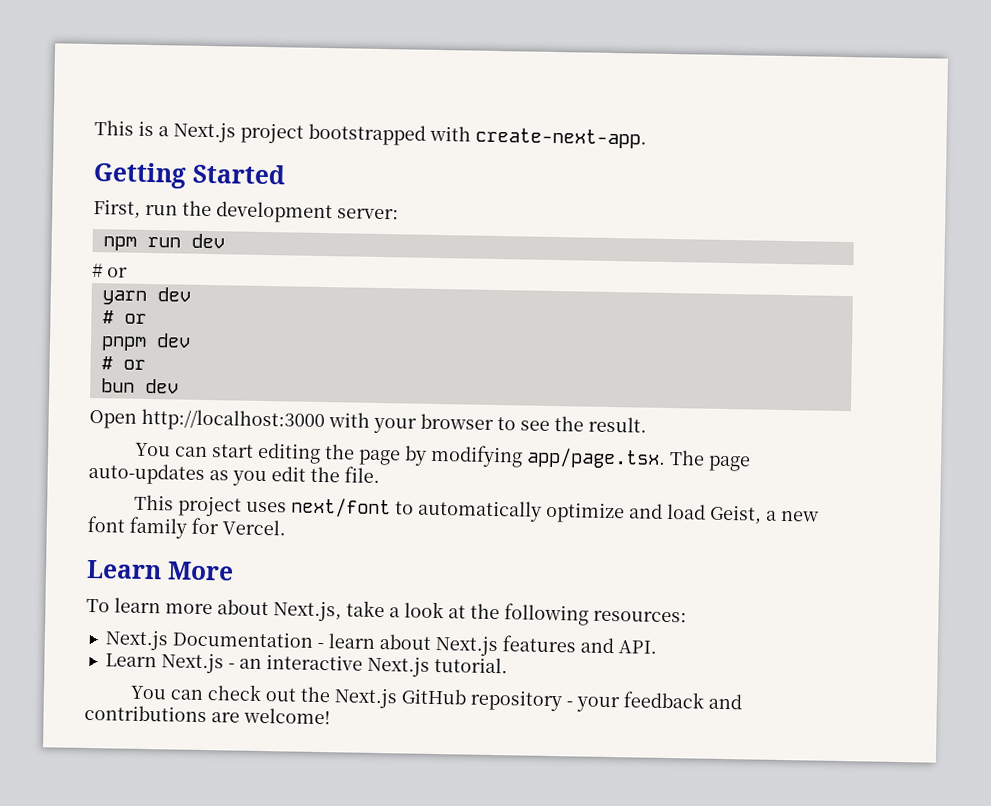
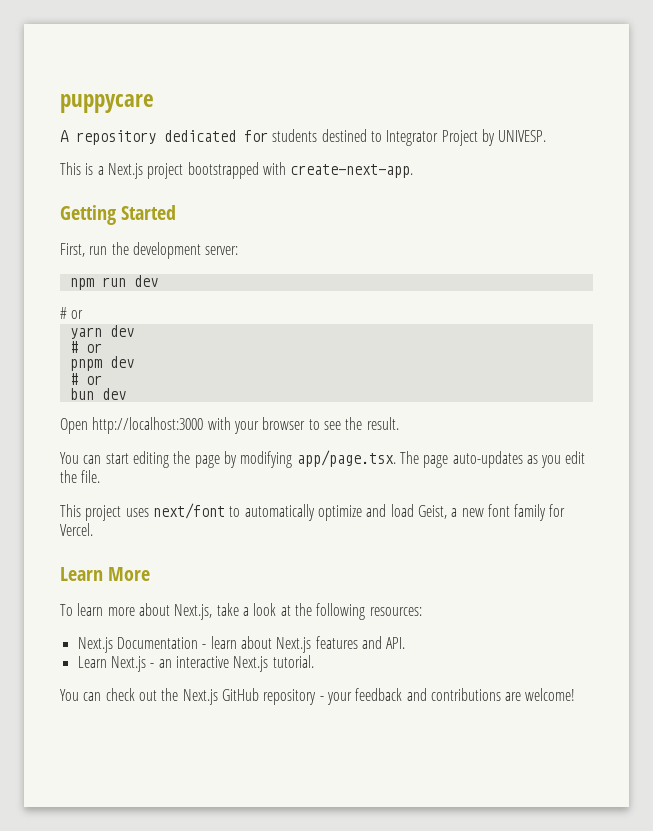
(94, 128) none -> [60,94,154,113] [60,129,547,146] puppycare // A repository dedicated for students destined to Integrator Project by UNIVESP. //

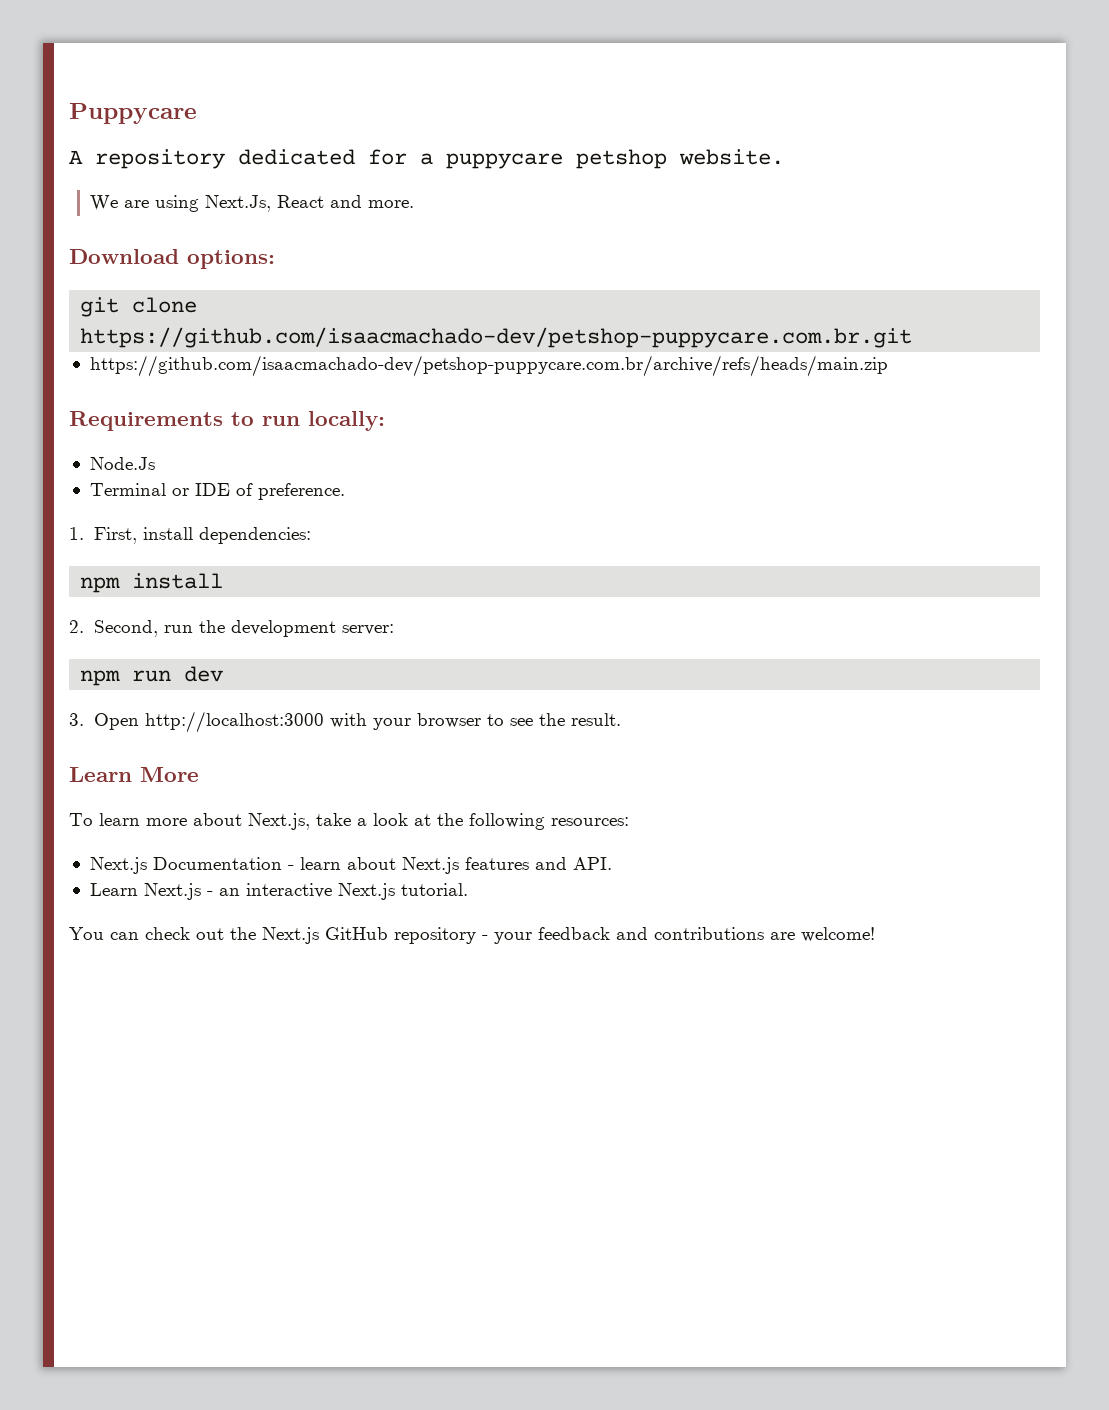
[60,94,154,113] puppycare -> [69,103,197,124] Puppycare
[272,129,547,146] [60,162,414,179] [60,205,177,225] [60,243,85,257] students destined to Integrator Project by UNIVESP. // This is a Next.js project bootstrapped with create-next-app. // Getting Started // First, -> [420,149,784,169] [90,195,415,212] [69,249,275,269] [80,297,198,317] [80,327,913,348] [89,355,888,377] [69,411,385,431] [89,457,155,470] [89,483,345,500] [69,527,311,544] [80,573,224,593] [69,620,158,637] a puppycare petshop website. // We are using Next.Js, React and more. // Download options: // git clone https://github.com/isaacmachado-dev/petshop-puppycare.com.br.git // https://github.com/isaacmachado-dev/petshop-puppycare.com.br/archive/refs/heads/main.zip // Requirements to run locally: // Node.Js // Terminal or IDE of preference. // 1. First, install dependencies: // npm install // 2. Second,
[60,307,84,319] [69,325,134,339] [69,341,102,353] [69,356,134,371] [69,373,102,385] [69,388,126,400] # or // yarn dev // # or // pnpm dev // # or // bun dev // -> [69,713,84,726] 3.
[60,450,586,468] [60,470,101,483] [60,503,566,521] [60,523,93,536] // You can start editing the page by modifying app/page.tsx. The page auto-updates as you edit the file. // This project uses next/font to automatically optimize and load Geist, a new font family for Vercel. -> (621, 719) none

